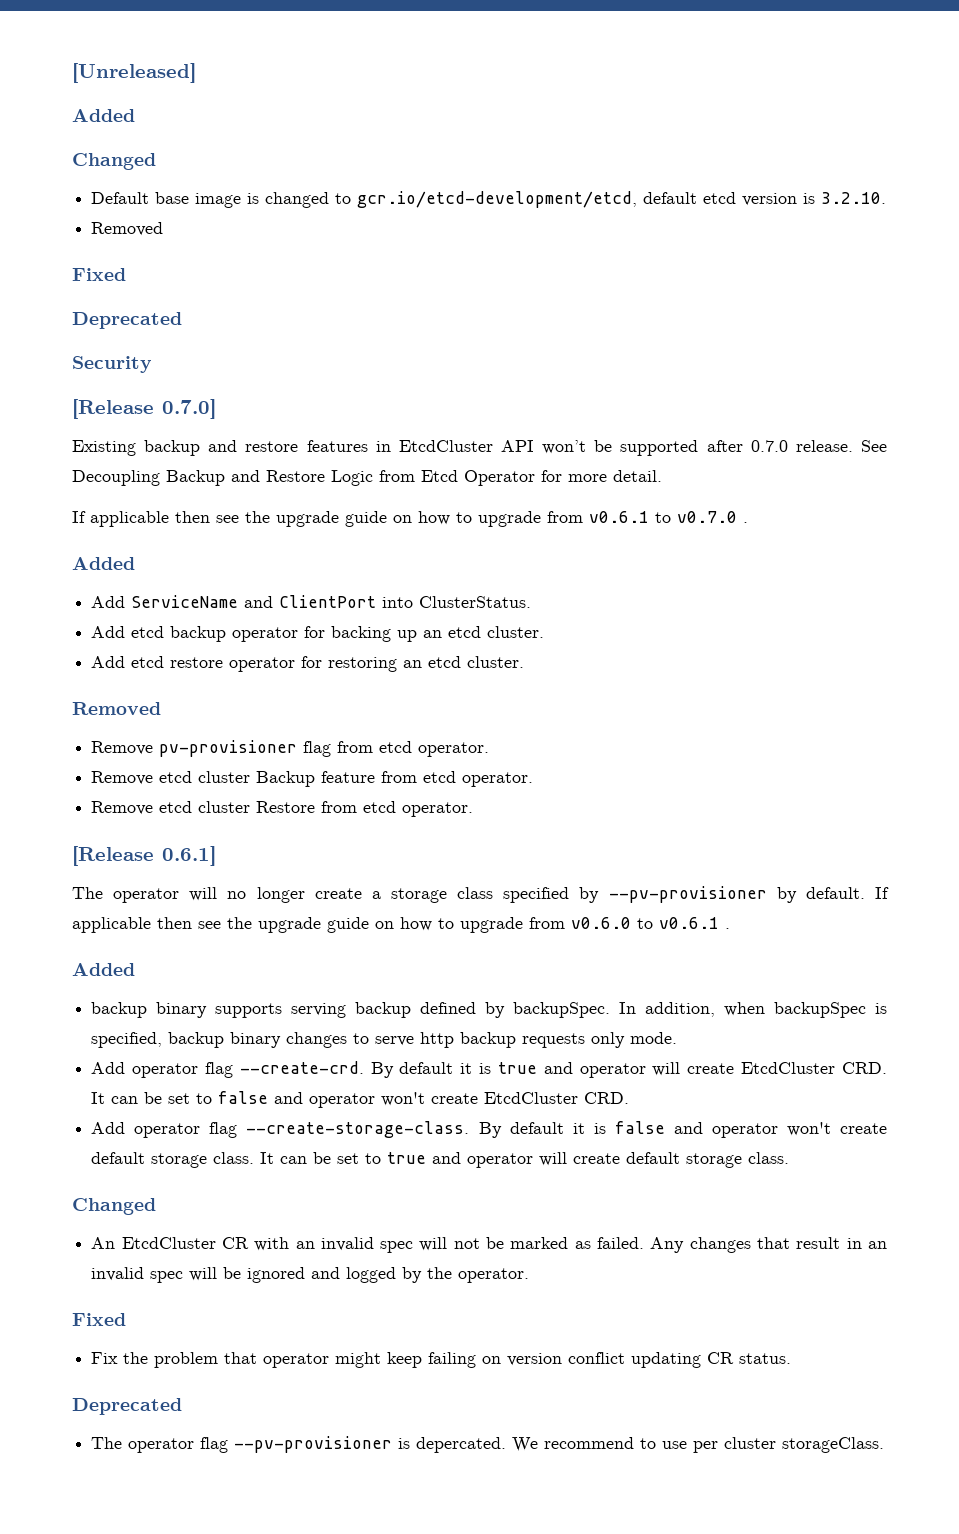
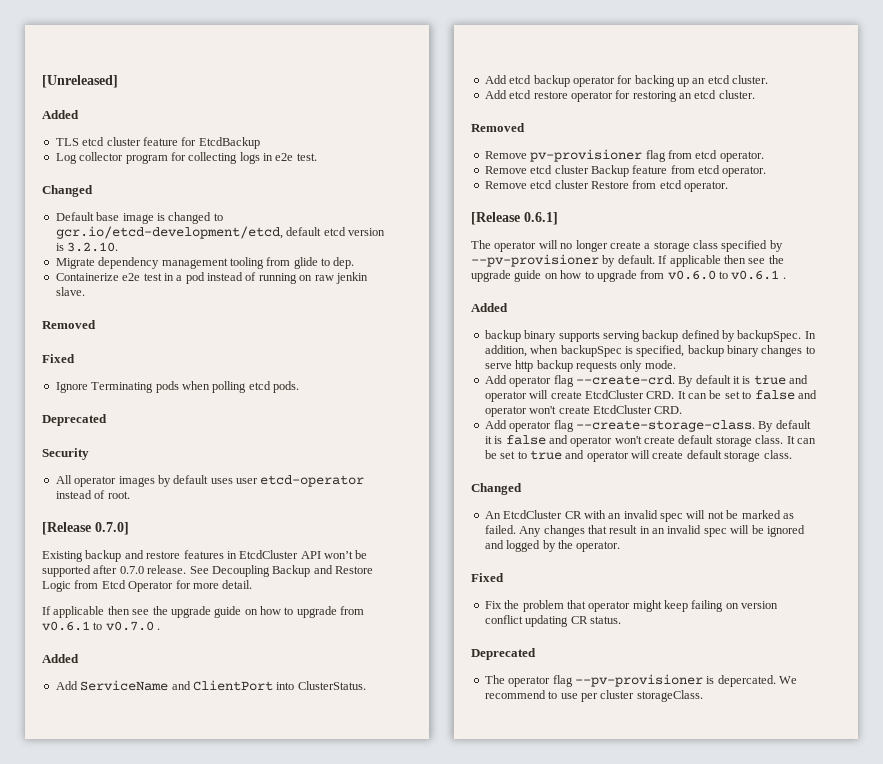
(135, 115) none -> [55,137,260,149] [55,152,317,164] // TLS etcd cluster feature for EtcdBackup // Log collector program for collecting logs in e2e test.
[91,222,164,236] [72,268,126,281] [72,312,182,329] [72,356,152,373] Removed // Fixed // Deprecated // Security -> [55,257,355,269] [55,272,368,284] [55,287,85,296] [42,320,96,329] [42,354,75,363] [55,381,299,393] [42,414,107,426] [42,448,89,460] [55,475,365,487] [55,490,130,499] Migrate dependency management tooling from glide to dep. // Containerize e2e test in a pod instead of running on raw jenkin slave. // Removed // Fixed // Ignore Terminating pods when polling etcd pods. // Deprecated // Security // All operator images by default uses user etcd-operator instead of root.

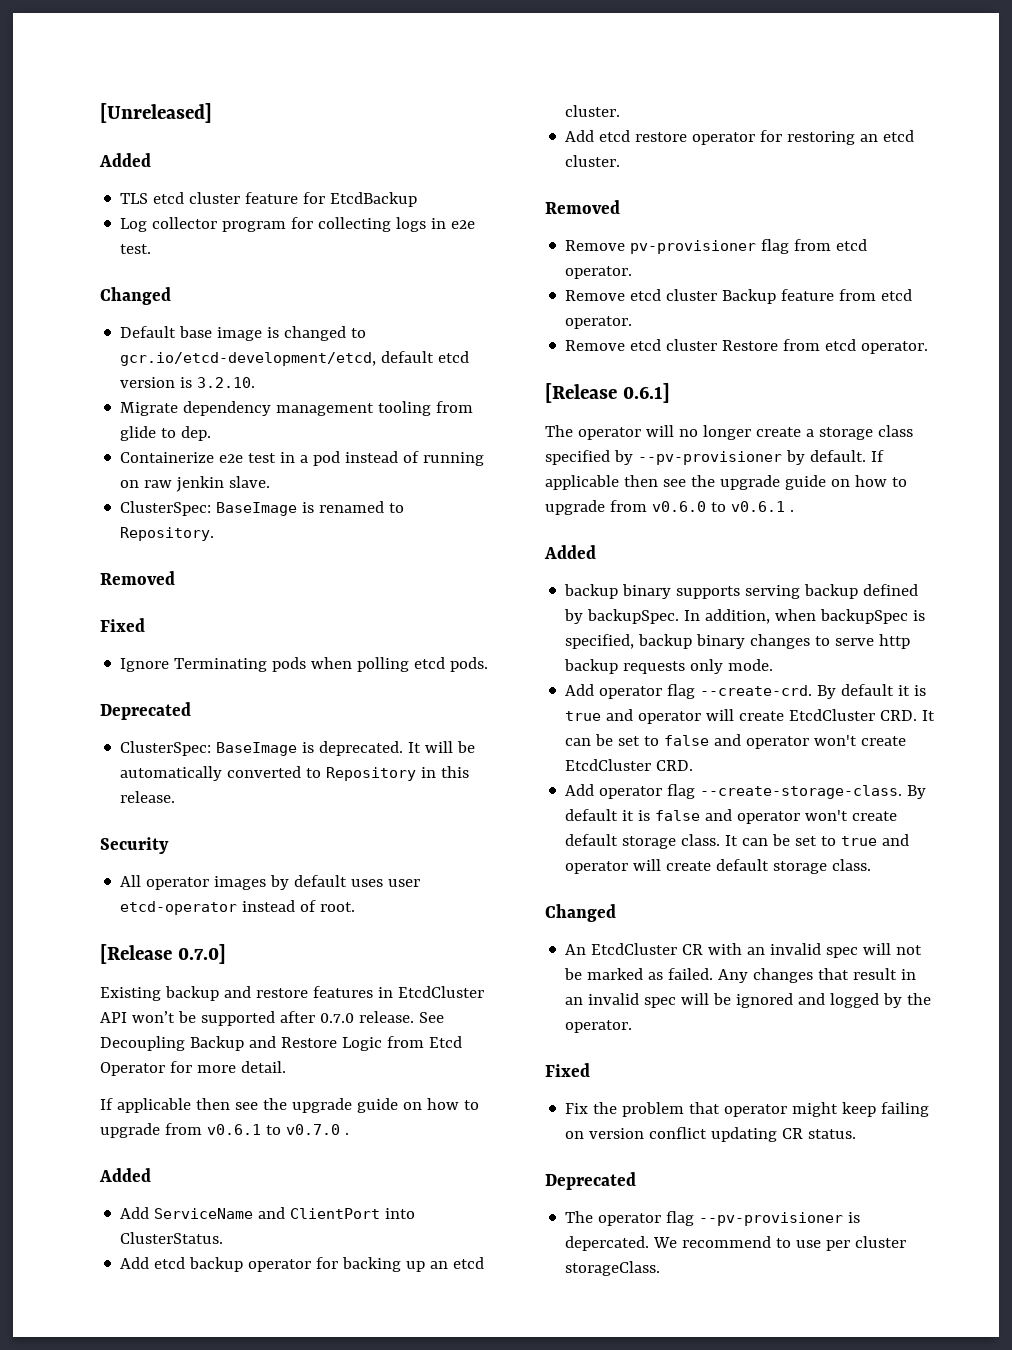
(85, 291) none -> [120,501,405,516] [120,527,215,541] // ClusterSpec: BaseImage is renamed to Repository.
(107, 420) none -> [120,741,476,756] [120,766,470,781] [120,791,176,803] // ClusterSpec: BaseImage is deprecated. It will be automatically converted to Repository in this release.

